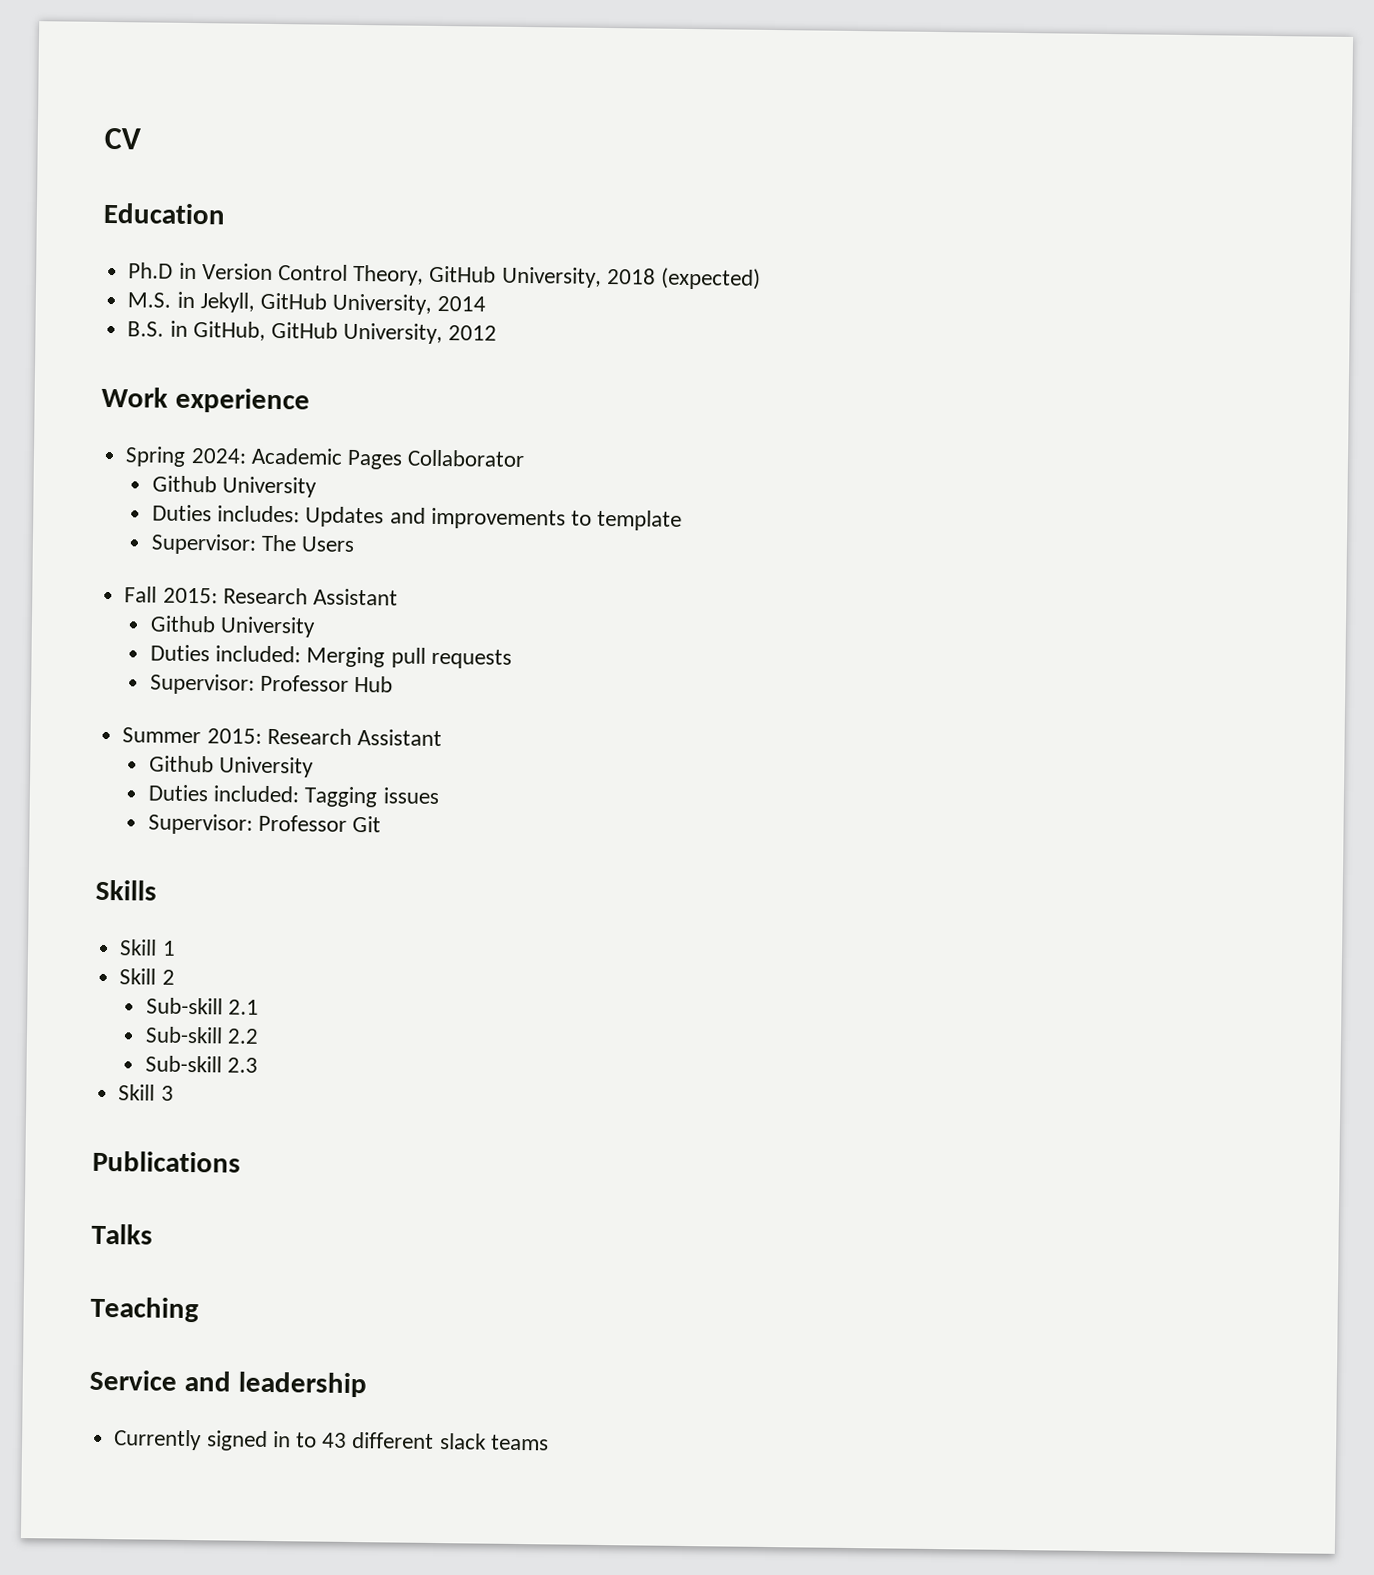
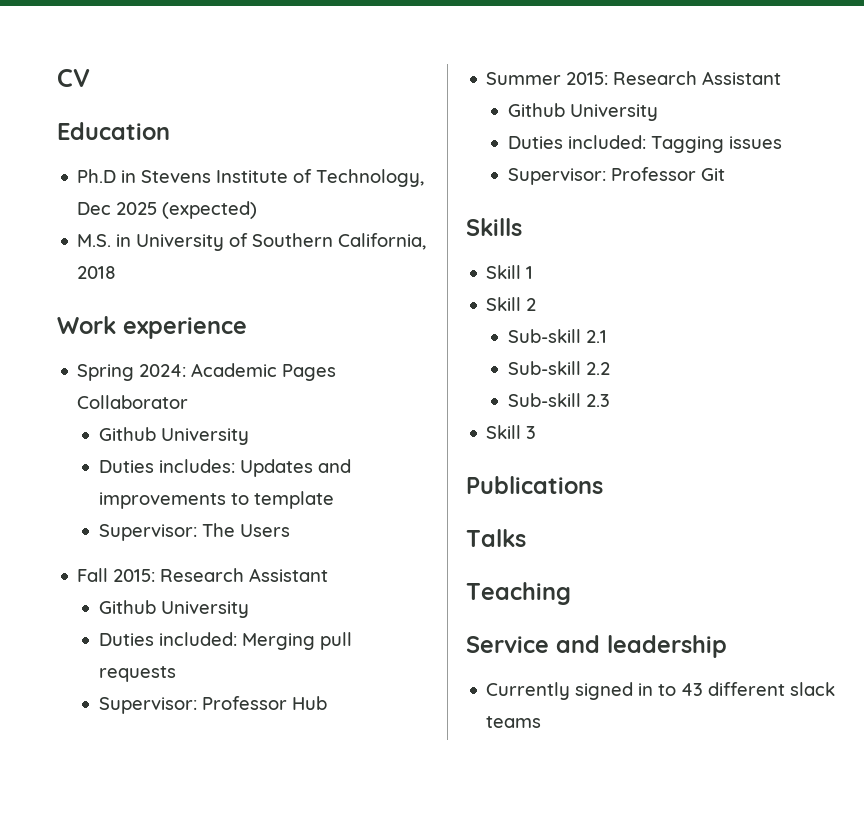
[201,263,761,290] [127,291,487,315] [127,320,498,345] Version Control Theory, GitHub University, 2018 (expected) // M.S. in Jekyll, GitHub University, 2014 // B.S. in GitHub, GitHub University, 2012 -> [141,169,425,187] [77,201,258,219] [77,233,427,251] [77,266,117,279] Stevens Institute of Technology, Dec 2025 (expected) // M.S. in University of Southern California, 2018

